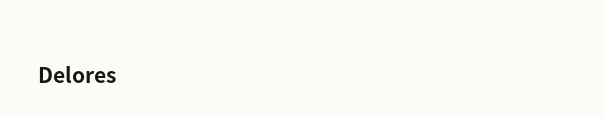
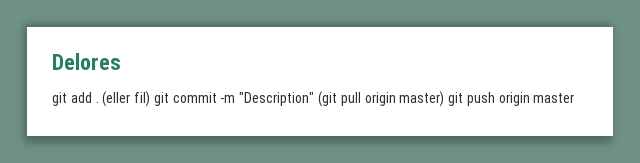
(116, 74) none -> [52,91,575,107] // git add . (eller fil) git commit -m "Description" (git pull origin master) git push origin master

